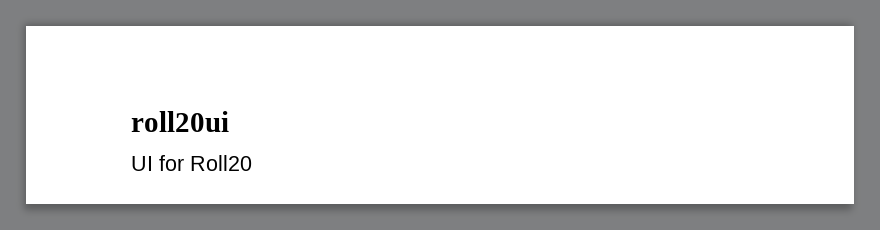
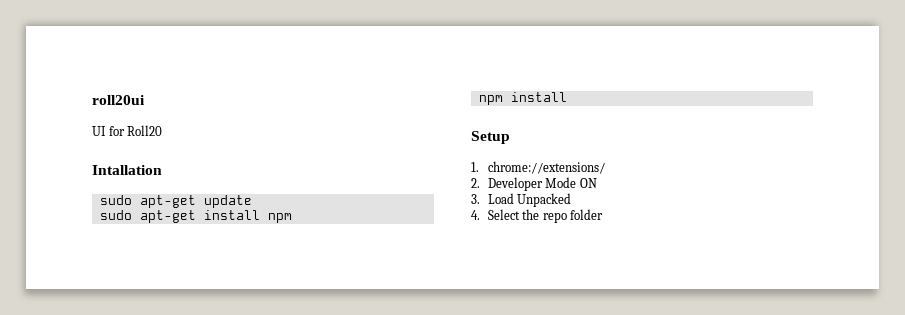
(252, 163) none -> [92,165,162,175] [99,195,252,208] [99,210,292,223] [478,92,567,105] [471,131,510,144] [471,161,605,174] [471,177,597,191] [471,193,572,207] [471,209,604,223] // Intallation // sudo apt-get update // sudo apt-get install npm // npm install // Setup // 1. chrome://extensions/ // 2. Developer Mode ON // 3. Load Unpacked // 4. Select the repo folder

